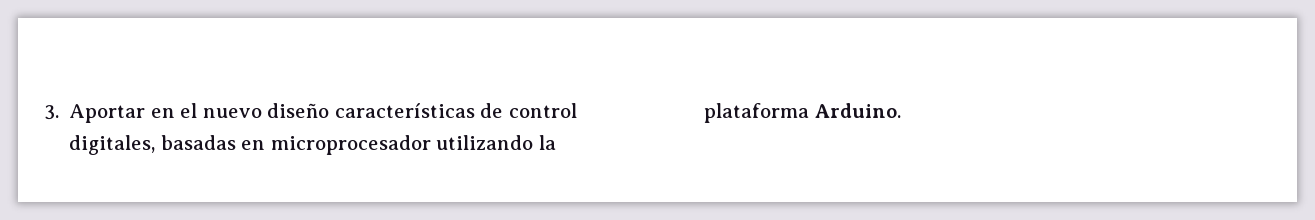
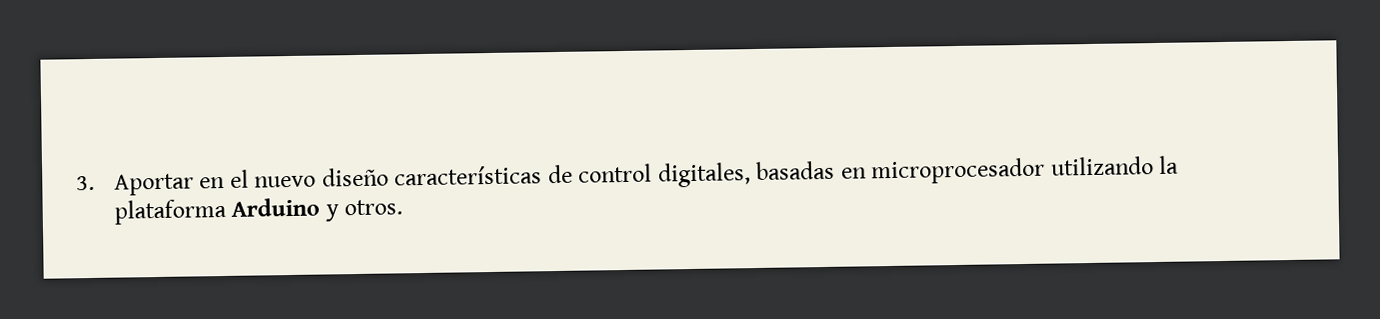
[814,103,901,118] Arduino. -> [231,197,404,222] Arduino y otros.

